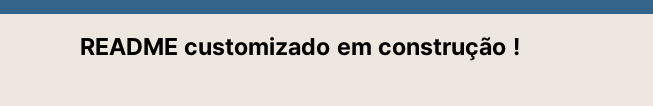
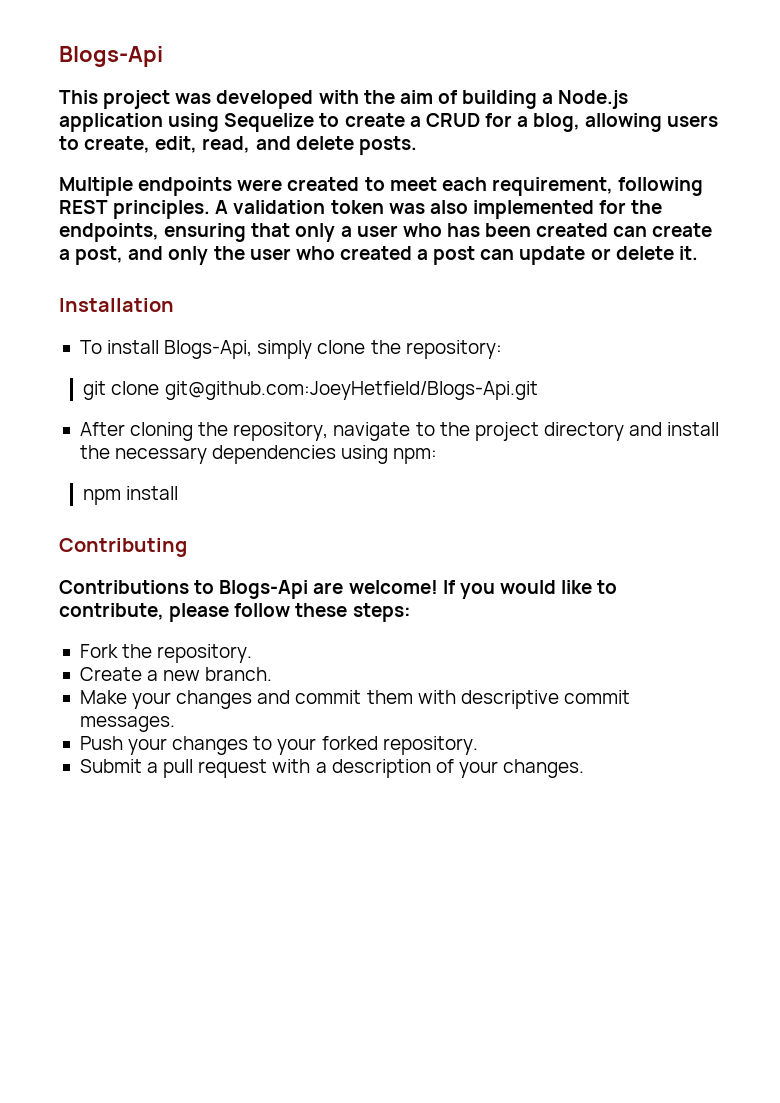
[80,37,520,61] README customizado em construção ! -> [59,46,163,67] [59,90,629,109] [59,113,719,132] [59,136,417,155] [59,177,704,196] [59,200,663,219] [59,223,713,242] [59,246,698,265] [59,298,174,312] [79,340,502,359] [83,381,538,400] [79,422,720,441] [79,445,438,464] [83,486,179,505] [59,538,187,557] [59,580,618,599] [59,603,411,622] [79,644,253,663] [79,667,273,681] [79,690,630,709] [79,716,175,732] [79,736,478,755] [79,759,585,778] Blogs-Api // This project was developed with the aim of building a Node.js application using Sequelize to create a CRUD for a blog, allowing users to create, edit, read, and delete posts. // Multiple endpoints were created to meet each requirement, following REST principles. A validation token was also implemented for the endpoints, ensuring that only a user who has been created can create a post, and only the user who created a post can update or delete it. // Installation // To install Blogs-Api, simply clone the repository: // git clone git@github.com:JoeyHetfield/Blogs-Api.git // After cloning the repository, navigate to the project directory and install the necessary dependencies using npm: // npm install // Contributing // Contributions to Blogs-Api are welcome! If you would like to contribute, please follow these steps: // Fork the repository. // Create a new branch. // Make your changes and commit them with descriptive commit messages. // Push your changes to your forked repository. // Submit a pull request with a description of your changes.

